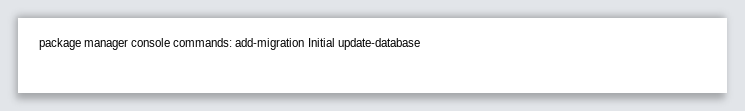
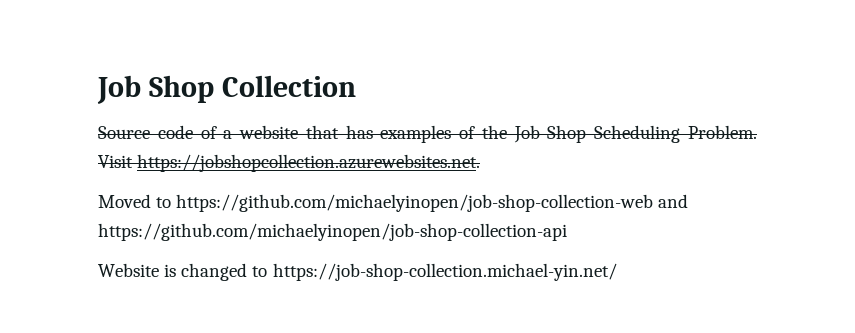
[39,38,420,50] package manager console commands: add-migration Initial update-database -> [97,75,356,104] [98,125,757,143] [98,154,481,172] [98,194,689,212] [98,223,567,241] [98,263,617,281] Job Shop Collection // Source code of a website that has examples of the Job Shop Scheduling Problem. Visit https://jobshopcollection.azurewebsites.net. // Moved to https://github.com/michaelyinopen/job-shop-collection-web and https://github.com/michaelyinopen/job-shop-collection-api // Website is changed to https://job-shop-collection.michael-yin.net/

